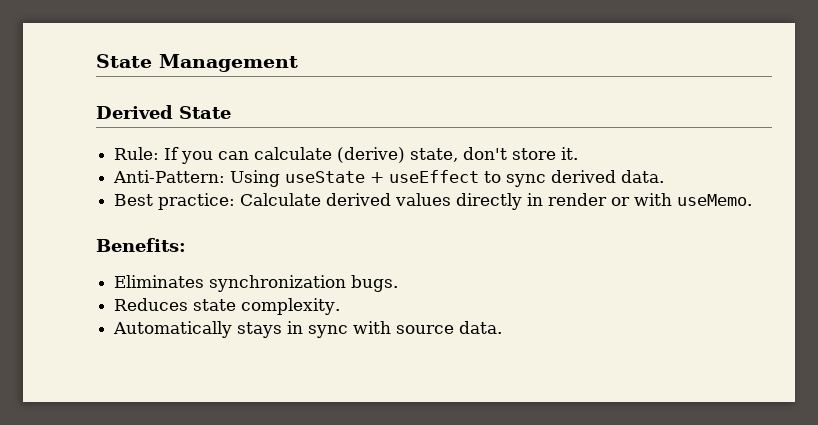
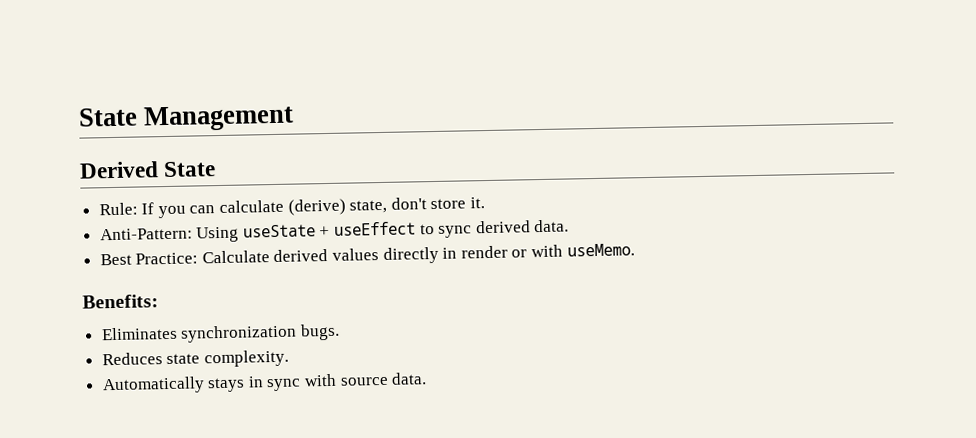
[158,193,236,210] practice: -> [135,252,199,265] Practice:

